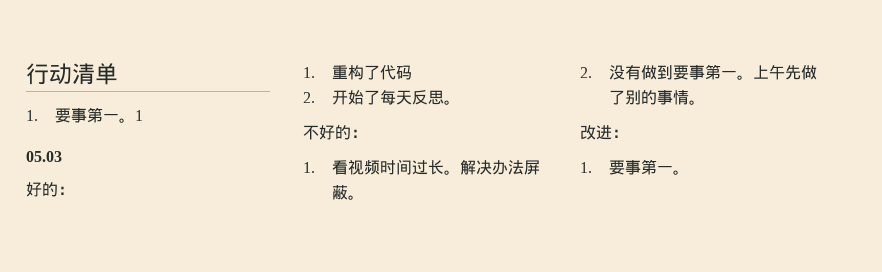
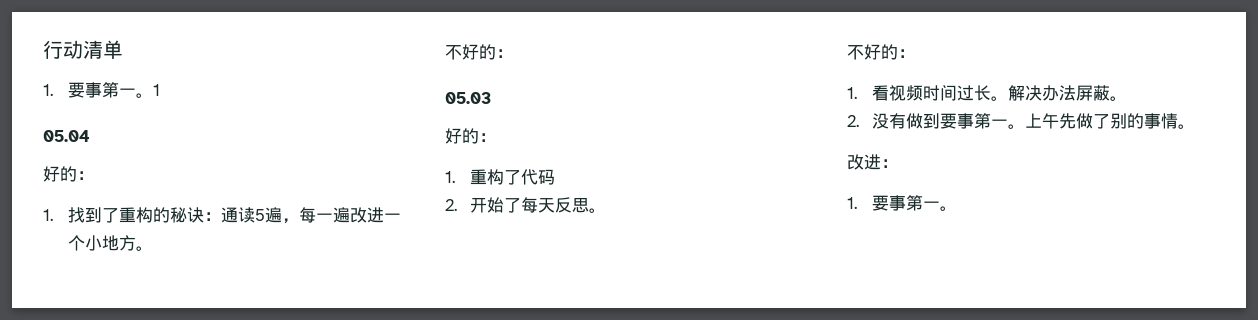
(143, 115) none -> [43,130,90,142] [43,166,94,182] [43,207,401,224] [67,235,153,251] [445,44,513,60] // 05.04 // 好的： // 1.找到了重构的秘诀：通读5遍，每一遍改进一个小地方。 // 不好的：

